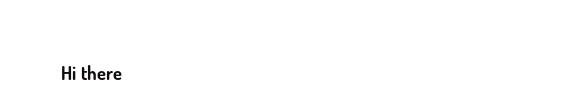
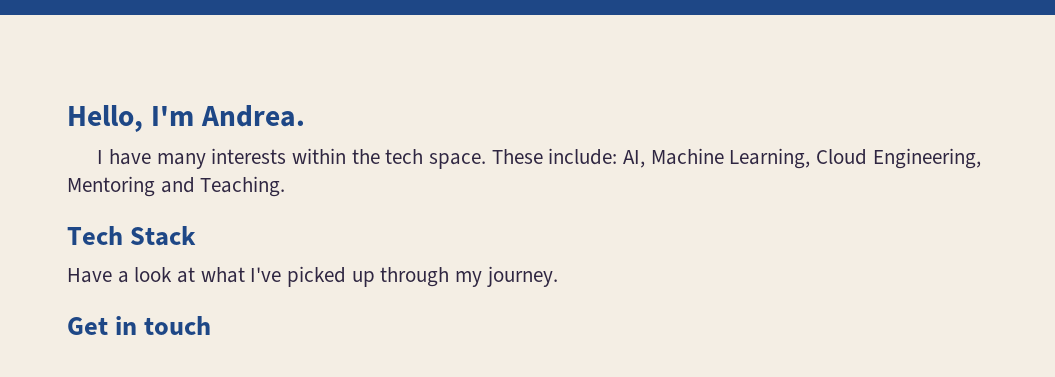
[61,65,122,80] Hi there -> [67,105,305,132] [97,148,981,169] [67,176,286,197] [67,226,197,246] [67,266,558,287] [67,316,212,335] Hello, I'm Andrea. // I have many interests within the tech space. These include: AI, Machine Learning, Cloud Engineering, Mentoring and Teaching. // Tech Stack // Have a look at what I've picked up through my journey. // Get in touch

